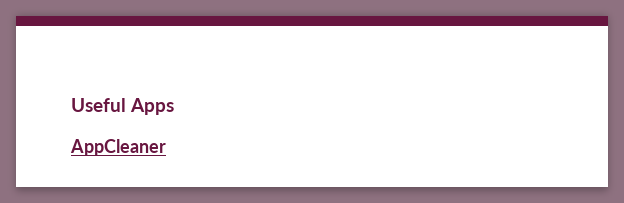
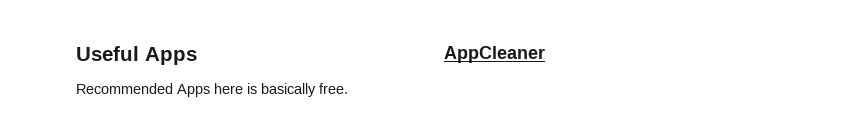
(174, 106) none -> [76,83,348,97] // Recommended Apps here is basically free.

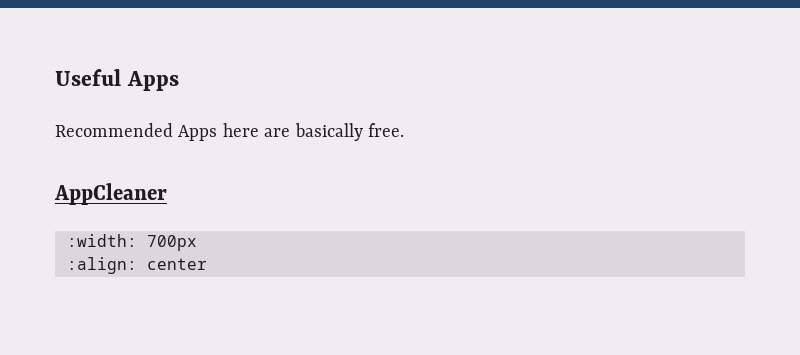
[247,83,257,94] is -> [264,128,291,137] are
(545, 54) none -> [67,234,197,251] [67,257,207,274] // :width: 700px // :align: center

